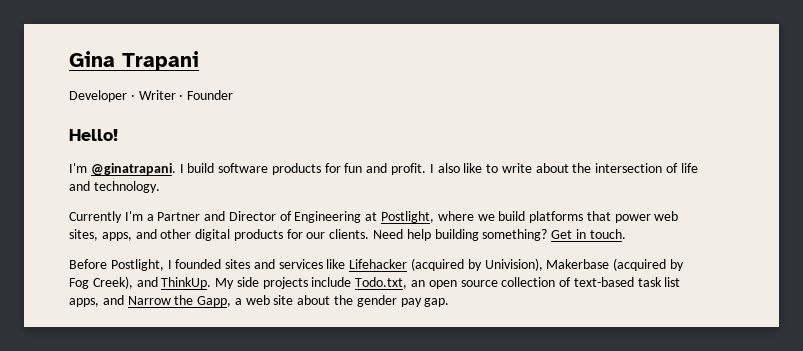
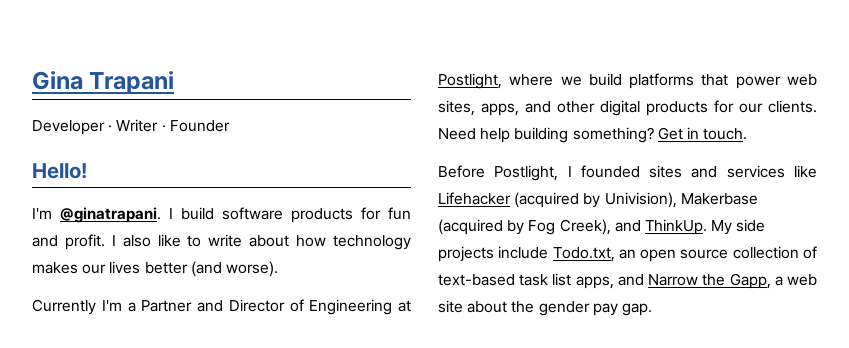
[572,163,698,173] [69,181,160,193] the intersection of life and technology. -> [296,235,411,250] [32,261,278,277] how technology makes our lives better (and worse).

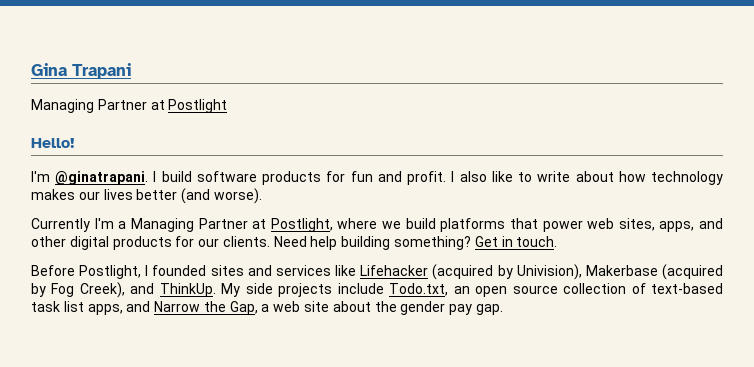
[32,119,230,135] Developer · Writer · Founder -> [31,99,228,113] Managing Partner at Postlight
[141,299,393,315] Partner and Director of Engineering -> [130,218,248,232] Managing Partner
[729,273,771,289] Gapp, -> [229,301,258,315] Gap,

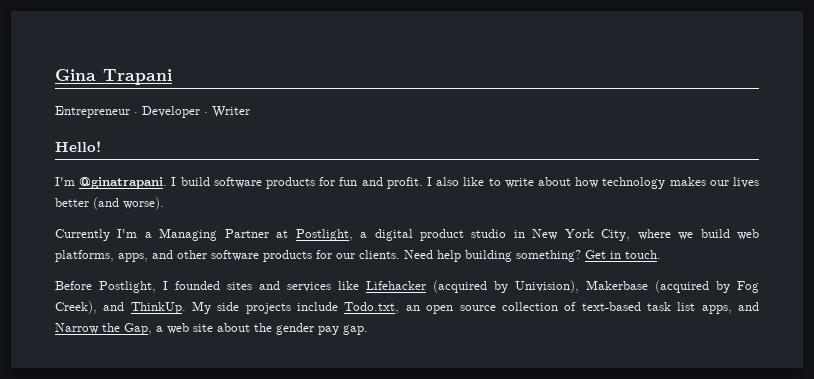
[31,99,228,113] Managing Partner at Postlight -> [55,106,250,118] Entrepreneur · Developer · Writer
[337,218,655,232] where we build platforms that power web sites, -> [360,229,760,241] [55,250,114,262] a digital product studio in New York City, where we build web platforms,
[69,236,109,250] digital -> [211,250,259,261] software

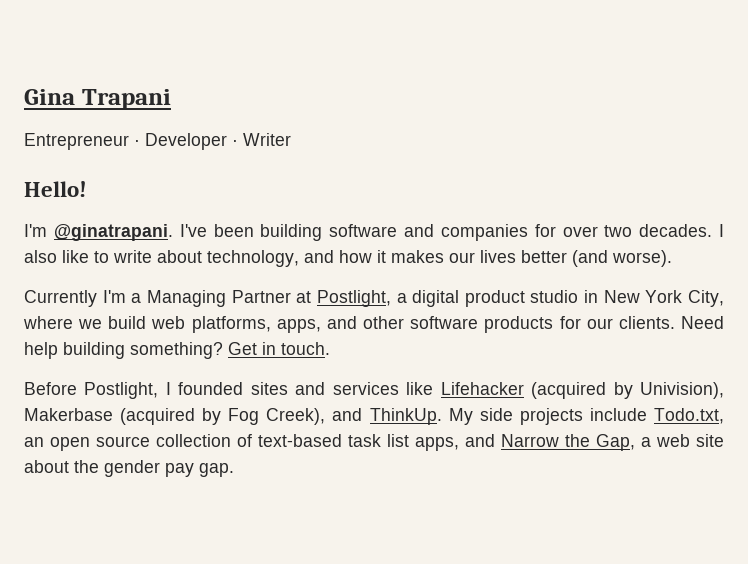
[171,177,423,189] I build software products for fun and profit. -> [179,224,713,241] I've been building software and companies for over two decades.
[575,177,666,189] how technology -> [207,250,386,267] technology, and how it

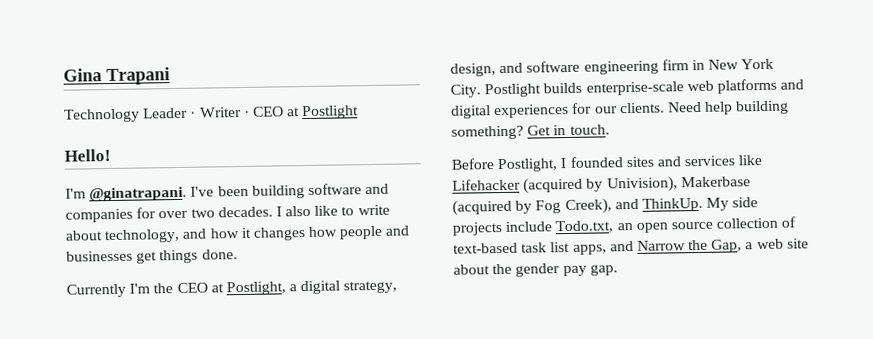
[24,133,227,150] Entrepreneur · Developer -> [64,107,189,123] Technology Leader
(291, 139) none -> [243,105,360,120] · CEO at Postlight
[391,250,672,267] makes our lives better (and worse). -> [252,225,411,241] [66,249,238,264] changes how people and businesses get things done.
[131,290,291,307] a Managing Partner -> [153,282,208,294] the CEO
[464,290,724,307] [23,316,554,333] product studio in New York City, where we build web platforms, apps, and other software products -> [343,280,398,294] [450,58,775,77] [450,78,805,98] [451,103,570,119] strategy, design, and software engineering firm in New York City. Postlight builds enterprise-scale web platforms and digital experiences

